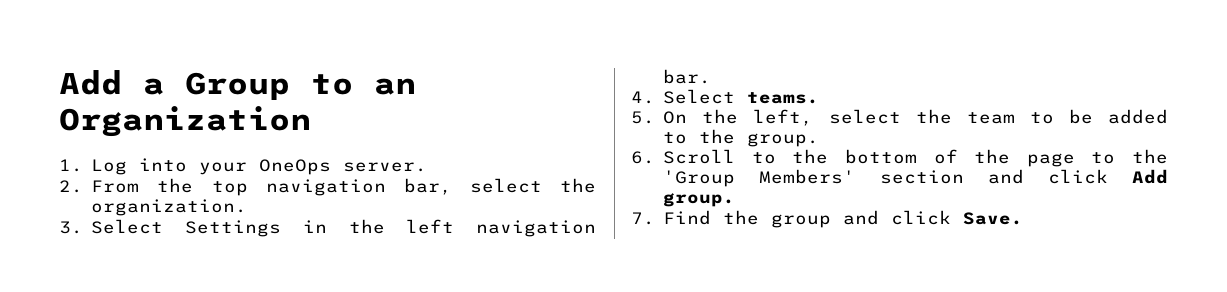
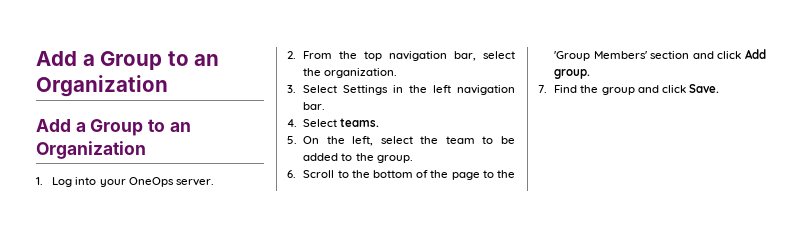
[59,70,416,100] [59,106,311,137] Add a Group to an Organization -> [36,51,220,70] [36,75,168,97] [36,119,191,136] [36,141,146,159] Add a Group to an Organization // Add a Group to an Organization

